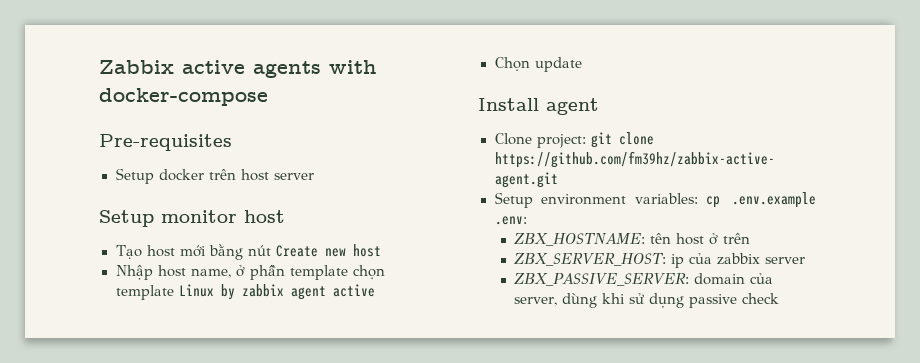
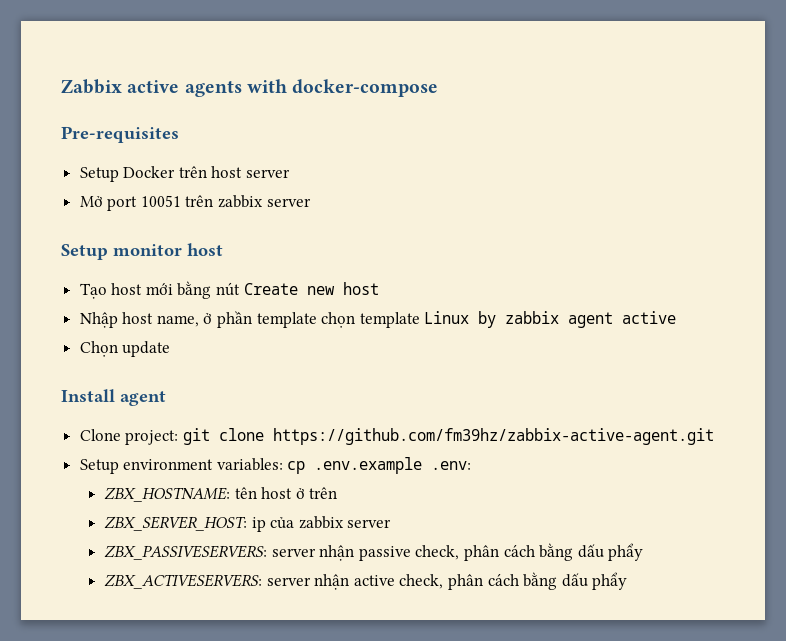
[158,169,204,181] docker -> [123,166,176,178] Docker
(314, 176) none -> [79,195,311,211] // Mở port 10051 trên zabbix server
[514,273,774,286] [514,293,780,308] ZBX_PASSIVE_SERVER: domain của server, dùng khi sử dụng passive check -> [104,543,644,561] [104,572,628,590] ZBX_PASSIVESERVERS: server nhận passive check, phân cách bằng dấu phẩy // ZBX_ACTIVESERVERS: server nhận active check, phân cách bằng dấu phẩy

